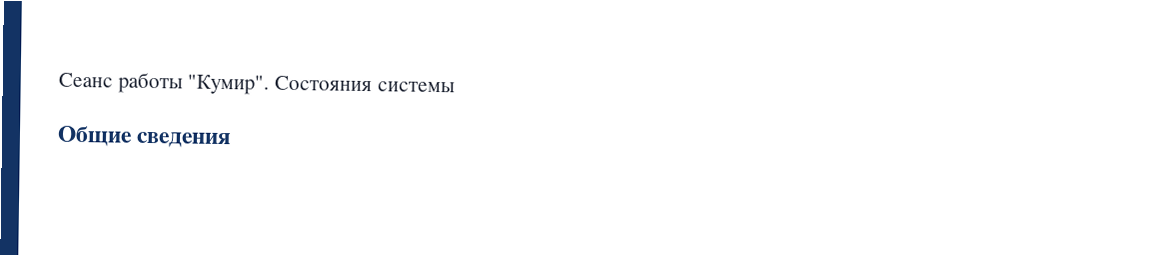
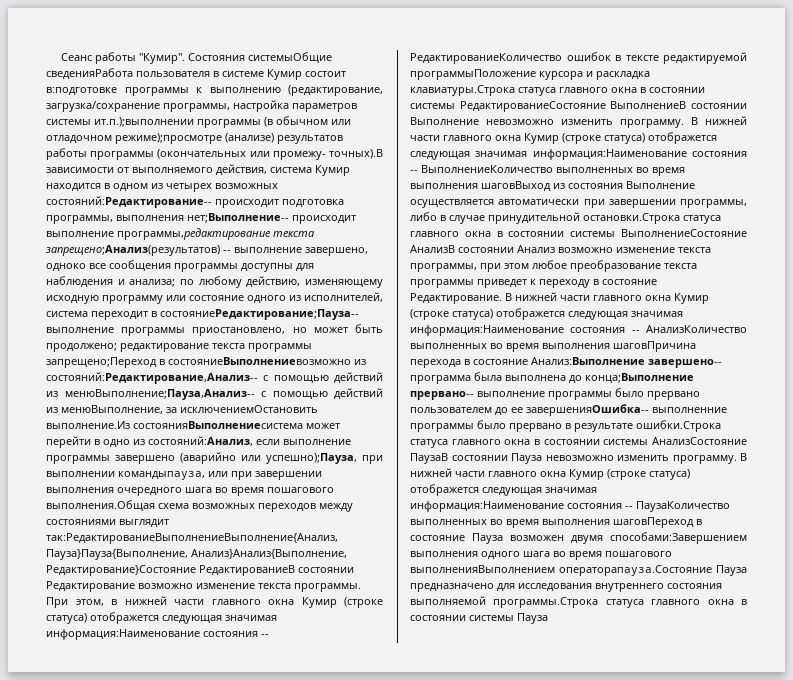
[376,81,455,93] [57,125,232,149] системы // Общие сведения -> [248,52,333,64] [46,68,346,80] [46,85,383,96] [46,100,357,112] [46,116,351,128] [46,133,343,144] [46,148,383,160] [46,164,350,176] [46,183,278,192] [46,196,344,208] [46,213,356,224] [46,228,315,240] [45,245,368,256] [46,260,314,272] [46,276,383,288] [46,292,383,304] [46,309,359,320] [46,324,383,336] [46,343,312,352] [46,357,366,368] [46,372,383,384] [46,388,383,400] [46,405,318,414] [46,421,340,429] [46,436,351,448] [46,452,383,464] [46,471,322,480] [46,487,334,496] [46,500,353,512] [46,519,169,528] [46,533,338,544] [46,549,347,560] [46,565,354,576] [46,581,361,592] [46,596,383,608] [46,612,277,624] [46,629,269,640] [410,52,747,64] [410,69,650,80] [410,85,705,96] [410,101,747,112] [410,116,747,128] [410,132,717,144] [410,149,747,160] [410,165,685,176] [410,181,695,192] [410,199,747,208] [410,212,721,224] [410,229,747,237] [410,245,711,253] [410,260,697,272] [410,279,657,288] [410,292,709,304] [410,308,683,320] [410,325,747,336] [410,341,696,352] [410,357,722,368] [410,372,694,384] [410,388,700,400] [410,404,727,416] [410,420,721,432] [410,437,747,448] [410,453,747,464] [410,468,690,480] [410,484,597,496] [410,501,730,512] [410,517,702,528] [410,532,747,544] [410,551,672,560] [410,565,747,576] [410,583,722,592] [410,596,747,608] [410,613,548,624] системыОбщие сведенияРабота пользователя в системе Кумир состоит в:подготовке программы к выполнению (редактирование, загрузка/сохранение программы, настройка параметров системы ит.п.);выполнении программы (в обычном или отладочном режиме);просмотре (анализе) результатов работы программы (окончательных или промежу- точных).В зависимости от выполняемого действия, система Кумир находится в одном из четырех возможных состояний:Редактирование-- происходит подготовка программы, выполнения нет;Выполнение-- происходит выполнение программы,редактирование текста запрещено;Анализ(результатов) -- выполнение завершено, одноко все сообщения программы доступны для наблюдения и анализа; по любому действию, изменяющему исходную программу или состояние одного из исполнителей, система переходит в состояниеРедактирование;Пауза-- выполнение программы приостановлено, но может быть продолжено; редактирование текста программы запрещено;Переход в состояниеВыполнениевозможно из состояний:Редактирование,Анализ-- с помощью действий из менюВыполнение;Пауза,Анализ-- с помощью действий из менюВыполнение, за исключениемОстановить выполнение.Из состоянияВыполнениесистема может перейти в одно из состояний:Анализ, если выполнение программы завершено (аварийно или успешно);Пауза, при выполнении командыпауза, или при завершении выполнения очередного шага во время пошагового выполнения.Общая схема возможных переходов между состояниями выглядит так:РедактированиеВыполнениеВыполнение{Анализ, Пауза}Пауза{Выполнение, Анализ}Анализ{Выполнение, Редактирование}Состояние РедактированиеВ состоянии Редактирование возможно изменение текста программы. При этом, в нижней части главного окна Кумир (строке статуса) отображется следующая значимая информация:Наименование состояния -- РедактированиеКоличество ошибок в тексте редактируемой программыПоложение курсора и раскладка клавиатуры.Строка статуса главного окна в состоянии системы РедактированиеСостояние ВыполнениеВ состоянии Выполнение невозможно изменить программу. В нижней части главного окна Кумир (строке статуса) отображется следующая значимая информация:Наименование состояния -- ВыполнениеКоличество выполненных во время выполнения шаговВыход из состояния Выполнение осуществляется автоматически при завершении программы, либо в случае принудительной остановки.Строка статуса главного окна в состоянии системы ВыполнениеСостояние АнализВ состоянии Анализ возможно изменение текста программы, при этом любое преобразование текста программы приведет к переходу в состояние Редактирование. В нижней части главного окна Кумир (строке статуса) отображется следующая значимая информация:Наименование состояния -- АнализКоличество выполненных во время выполнения шаговПричина перехода в состояние Анализ:Выполнение завершено-- программа была выполнена до конца;Выполнение прервано-- выполнение программы было прервано пользователем до ее завершенияОшибка-- выполненние программы было прервано в результате ошибки.Строка статуса главного окна в состоянии системы АнализСостояние ПаузаВ состоянии Пауза невозможно изменить программу. В нижней части главного окна Кумир (строке статуса) отображется следующая значимая информация:Наименование состояния -- ПаузаКоличество выполненных во время выполнения шаговПереход в состояние Пауза возможен двумя способами:Завершением выполнения одного шага во время пошагового выполненияВыполнением операторапауза.Состояние Пауза предназначено для исследования внутреннего состояния выполняемой программы.Строка статуса главного окна в состоянии системы Пауза

